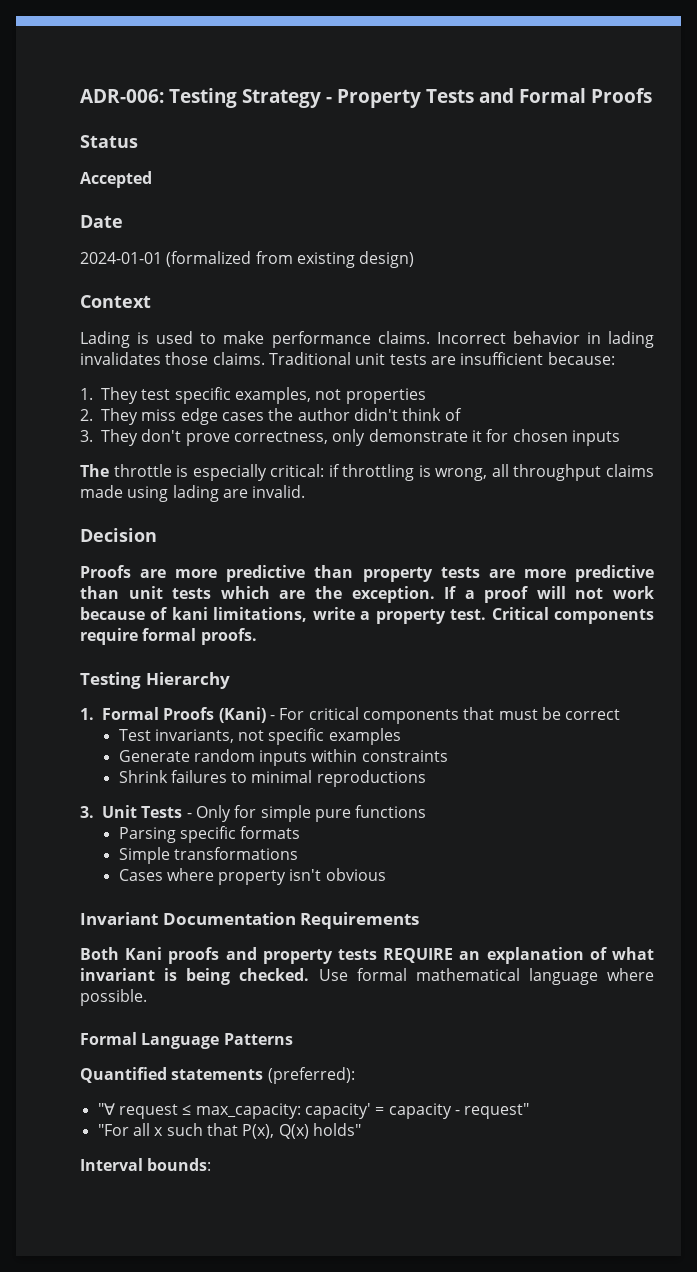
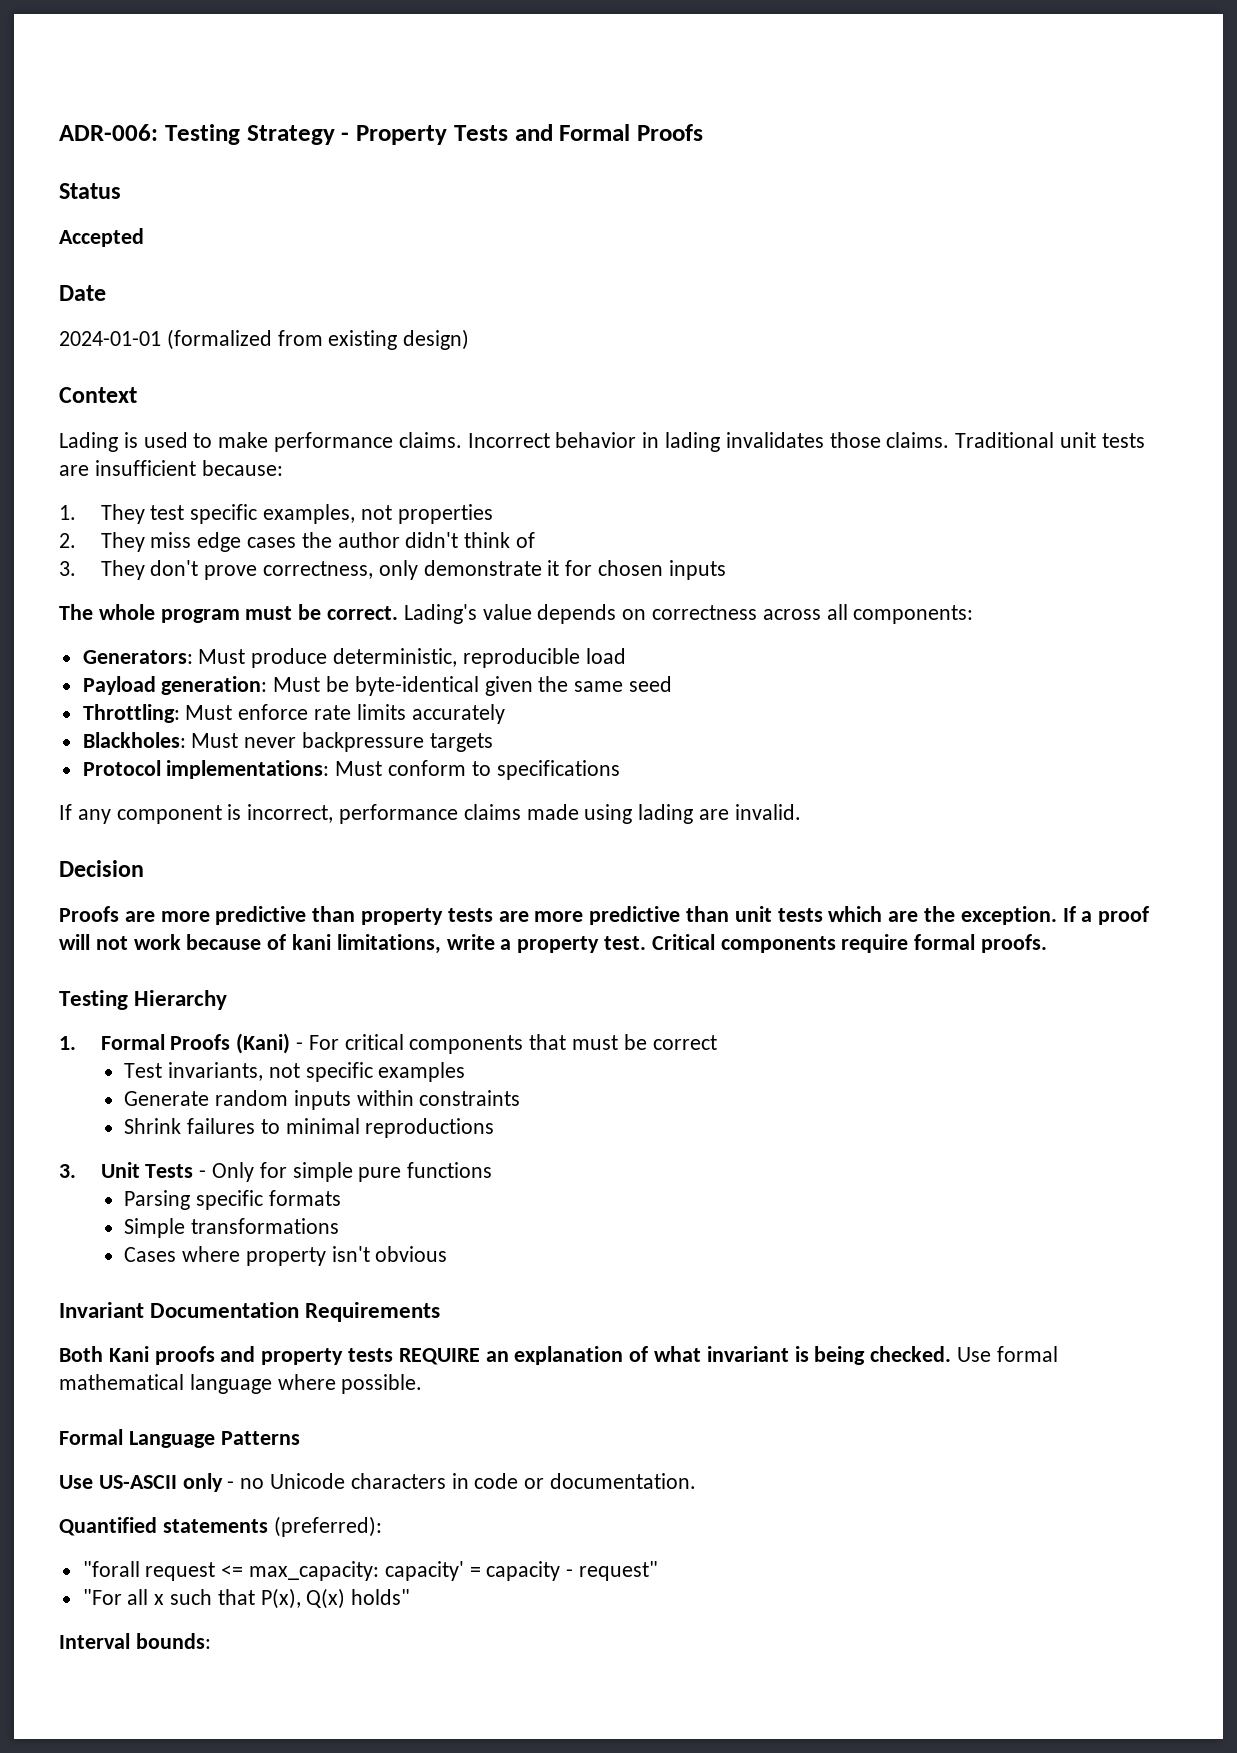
[113,464,602,481] throttle is especially critical: if throttling is wrong, all throughput -> [98,604,974,624] [82,648,626,668] [82,676,673,696] [82,704,505,724] [82,732,493,752] [82,760,620,780] [59,804,459,824] whole program must be correct. Lading's value depends on correctness across all components: // Generators: Must produce deterministic, reproducible load // Payload generation: Must be byte-identical given the same seed // Throttling: Must enforce rate limits accurately // Blackholes: Must never backpressure targets // Protocol implementations: Must conform to specifications // If any component is incorrect, performance
(293, 1039) none -> [59,1473,697,1492] // Use US-ASCII only - no Unicode characters in code or documentation.
[97,1103,192,1119] "∀ request ≤ -> [82,1561,244,1581] "forall request <=

